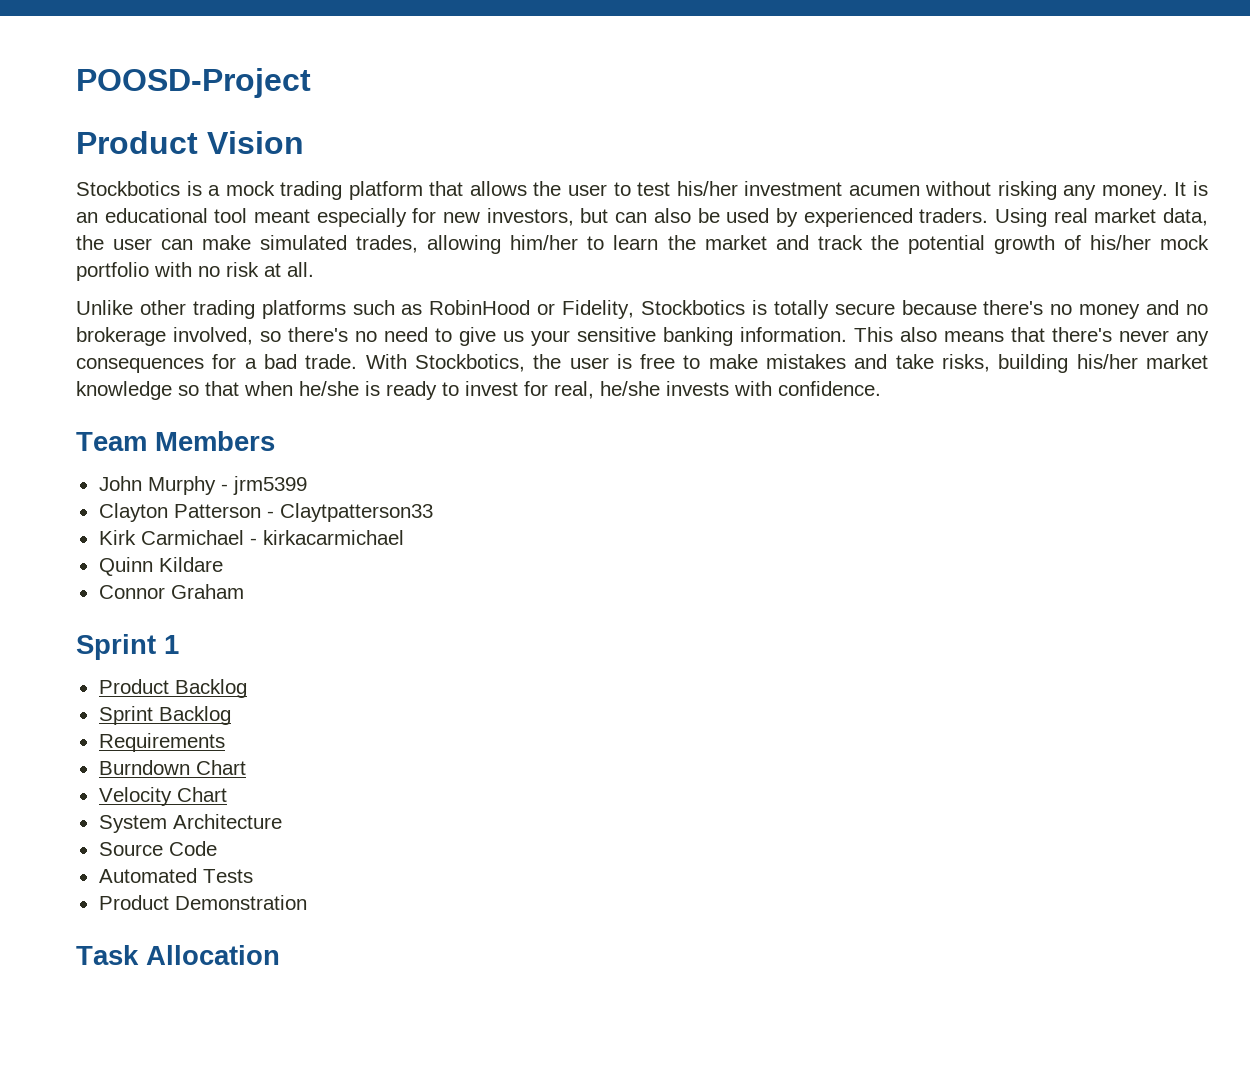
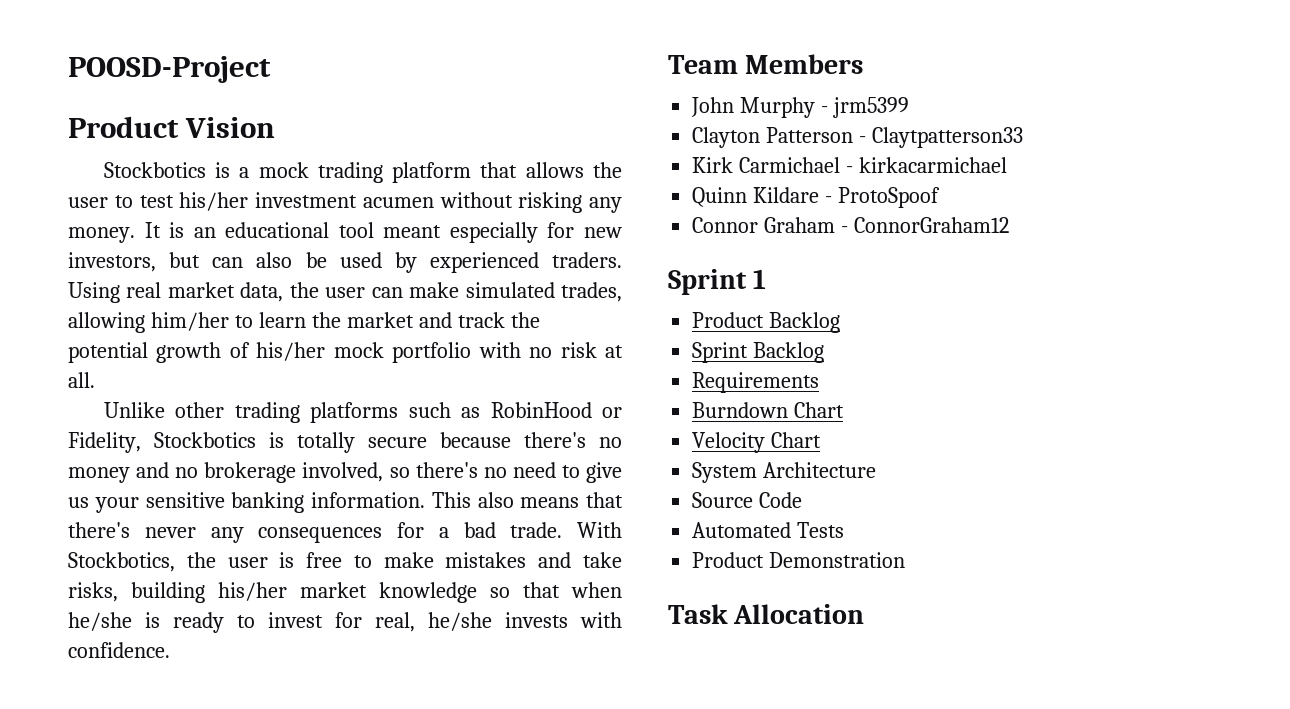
(223, 564) none -> [825,187,941,208] - ProtoSpoof
(244, 591) none -> [841,217,1010,233] - ConnorGraham12

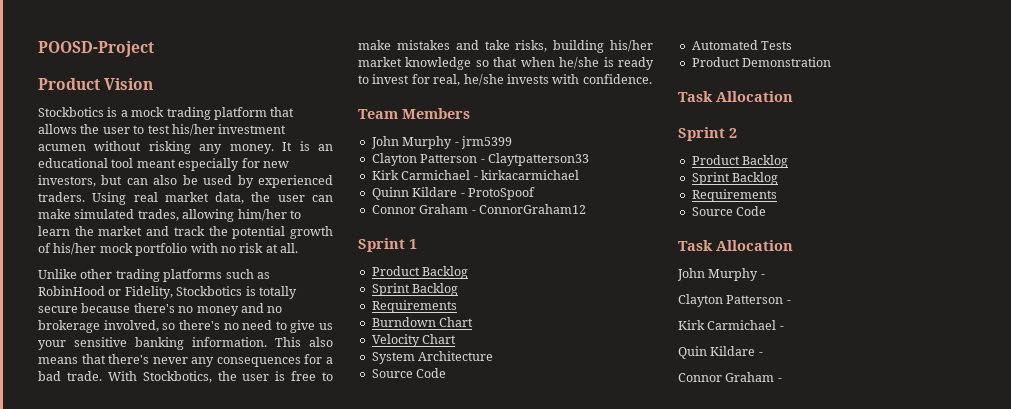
(865, 614) none -> [678,127,737,141] [691,155,789,168] [691,172,779,185] [691,189,777,202] [691,206,767,216] [678,240,793,251] [677,268,765,281] [678,294,791,307] [678,320,784,330] [678,346,763,359] [678,372,782,382] // Sprint 2 // Product Backlog // Sprint Backlog // Requirements // Source Code // Task Allocation // John Murphy - // Clayton Patterson - // Kirk Carmichael - // Quin Kildare - // Connor Graham -

